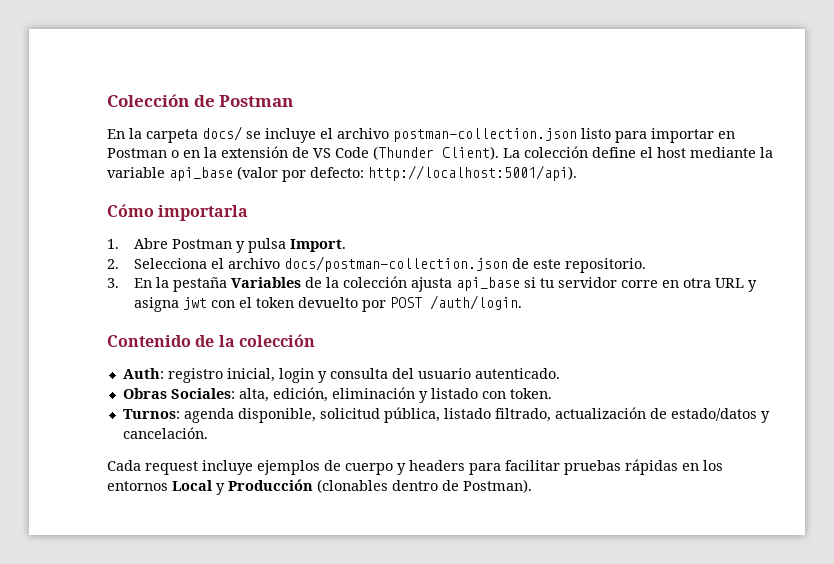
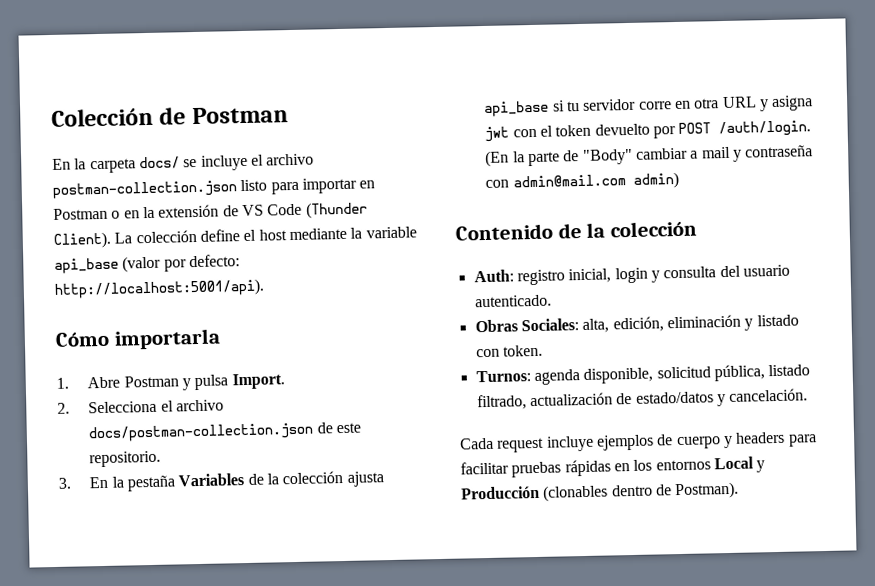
(522, 302) none -> [485,145,814,167] [485,171,679,189] (En la parte de "Body" cambiar a mail y contraseña con admin@mail.com admin)

